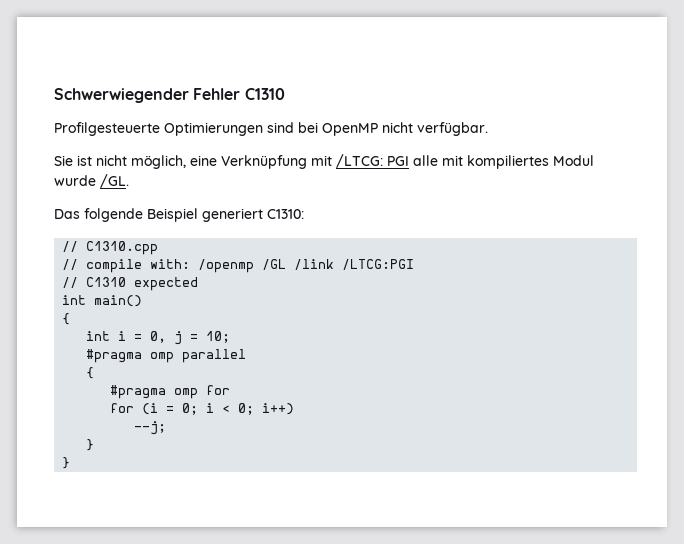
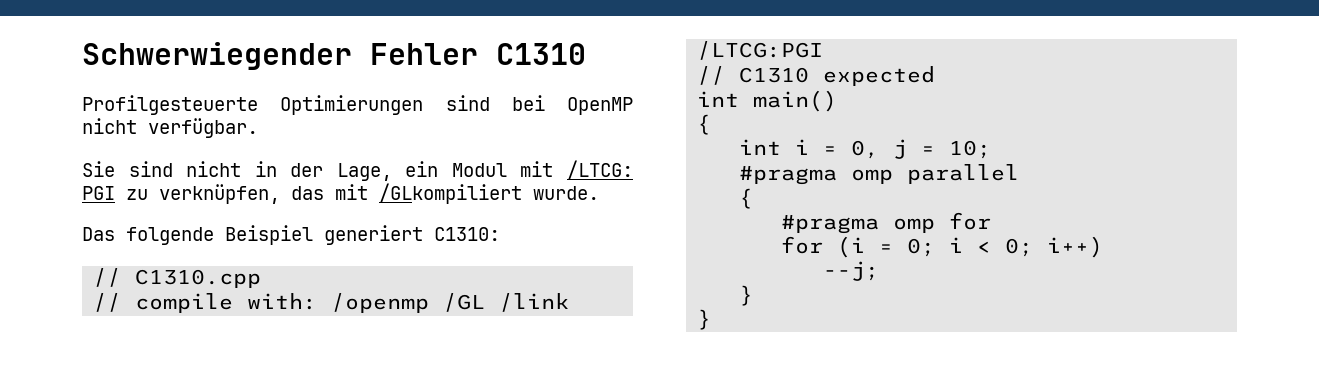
[77,154,594,169] [54,174,129,188] ist nicht möglich, eine Verknüpfung mit /LTCG: PGI alle mit kompiliertes Modul wurde /GL. -> [128,160,633,181] [82,183,599,204] sind nicht in der Lage, ein Modul mit /LTCG: PGI zu verknüpfen, das mit /GLkompiliert wurde.

